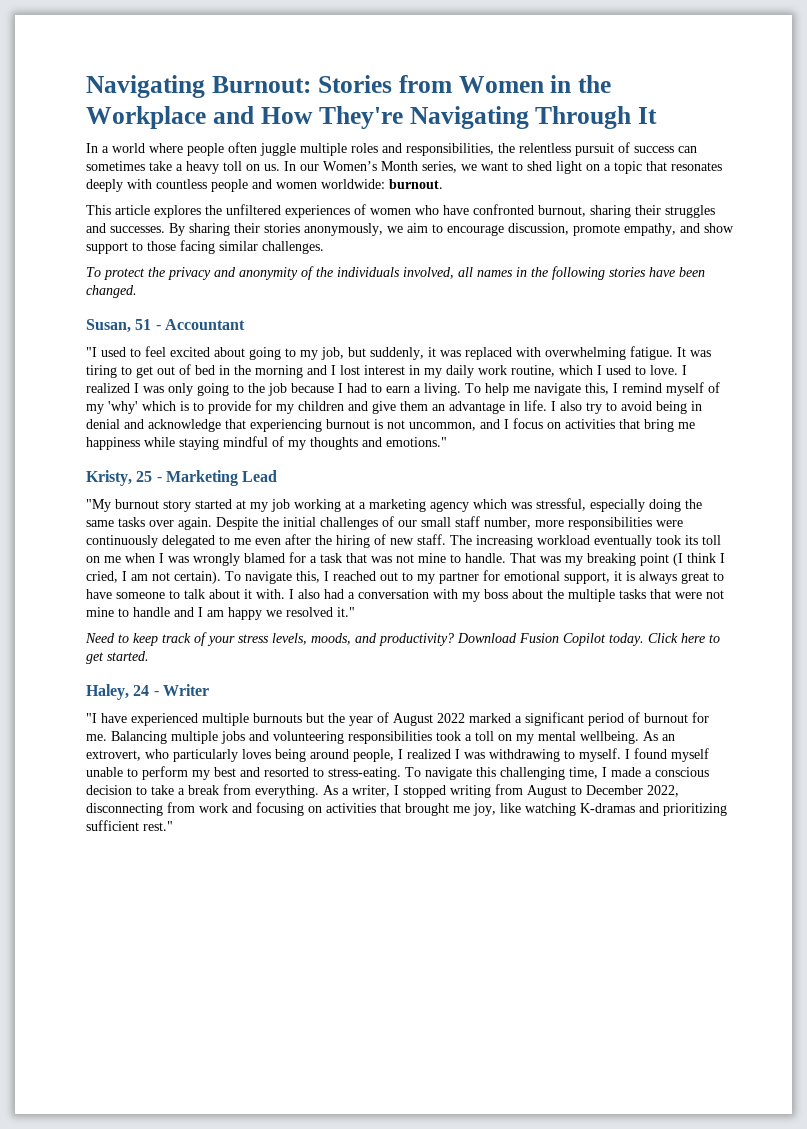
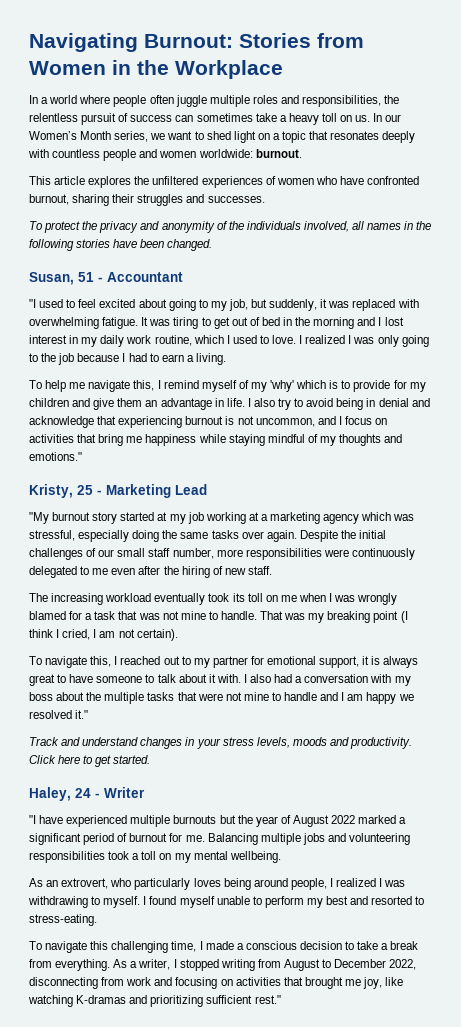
[212,106,658,129] and How They're Navigating Through It -> (283, 69) none
[169,223,734,236] [86,240,324,254] By sharing their stories anonymously, we aim to encourage discussion, promote empathy, and show support to those facing similar challenges. -> (265, 199) none
(461, 389) none -> (226, 359) //
(446, 539) none -> (272, 570) //
(221, 577) none -> (178, 635) //
[85,632,644,646] Need to keep track of your stress levels, moods, and productivity? Download Fusion Copilot today. -> [29,737,413,749] Track and understand changes in your stress levels, moods and productivity.
(639, 737) none -> (281, 857) //
(401, 773) none -> (97, 920) //

